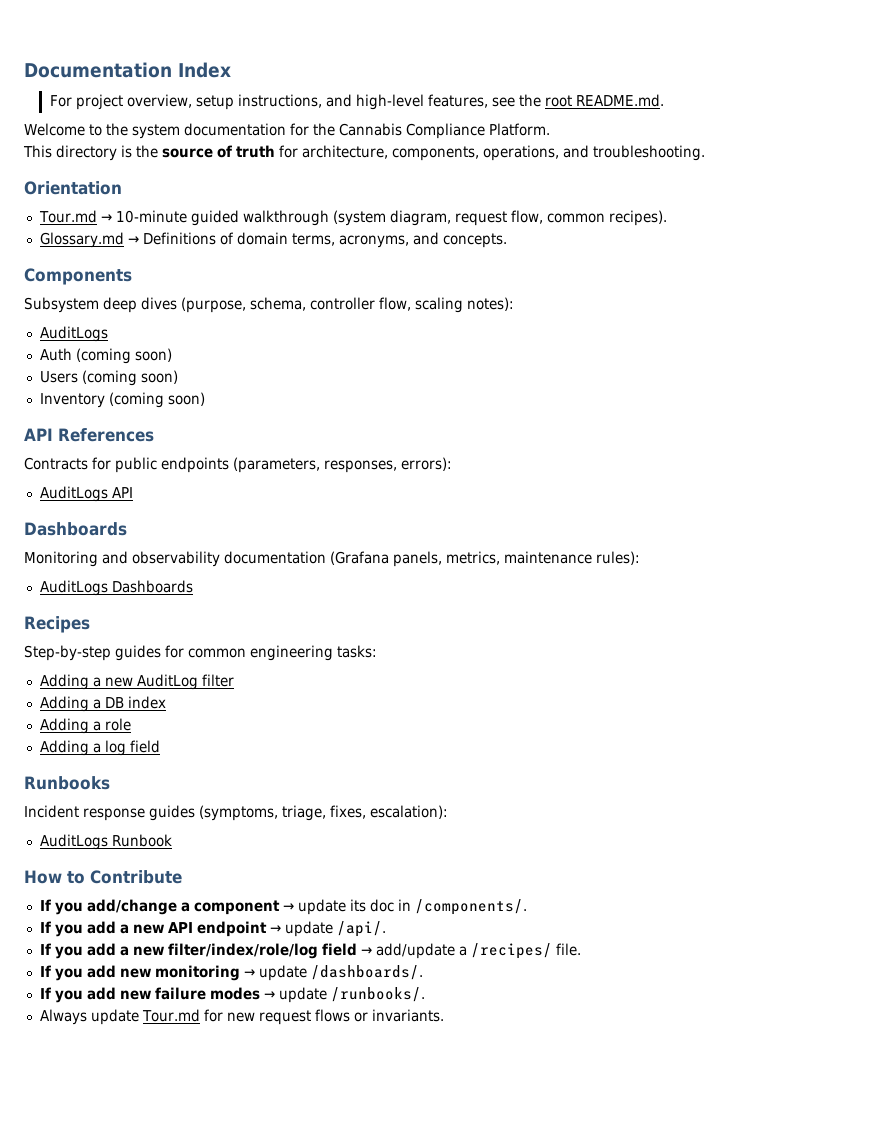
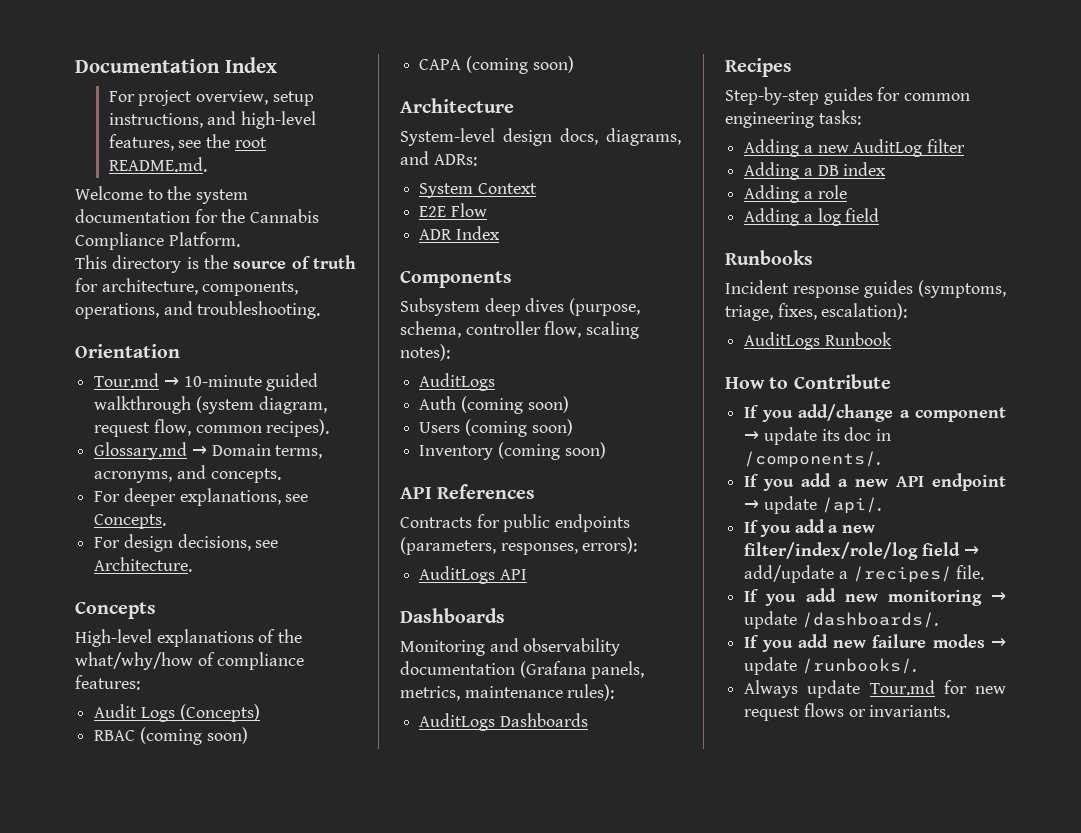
[142,232,288,245] Definitions of domain -> [211,444,271,456] Domain
(507, 240) none -> [94,488,309,506] [94,514,167,529] [94,534,279,552] [94,557,193,572] [75,601,156,619] [75,629,303,647] [75,652,305,670] [75,675,140,690] [94,704,260,722] [94,727,248,745] [419,56,574,74] [400,98,514,113] [400,128,681,146] [400,151,477,166] [419,183,537,198] [419,203,487,217] [419,226,500,240] // For deeper explanations, see Concepts. // For design decisions, see Architecture. // Concepts // High-level explanations of the what/why/how of compliance features: // Audit Logs (Concepts) // RBAC (coming soon) // CAPA (coming soon) // Architecture // System-level design docs, diagrams, and ADRs: // System Context // E2E Flow // ADR Index

